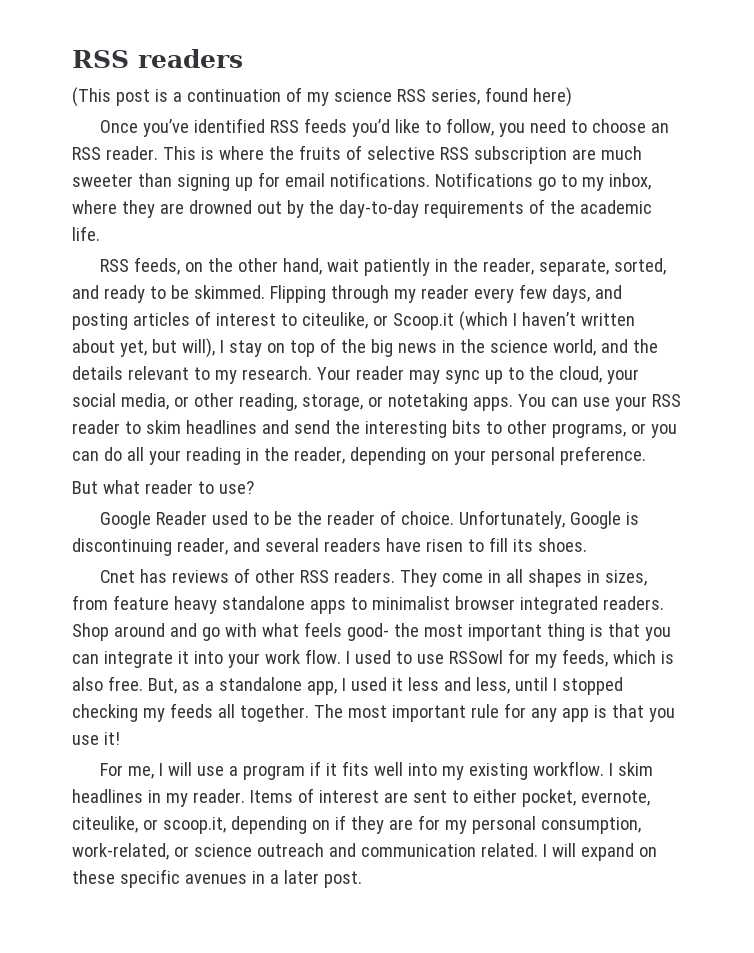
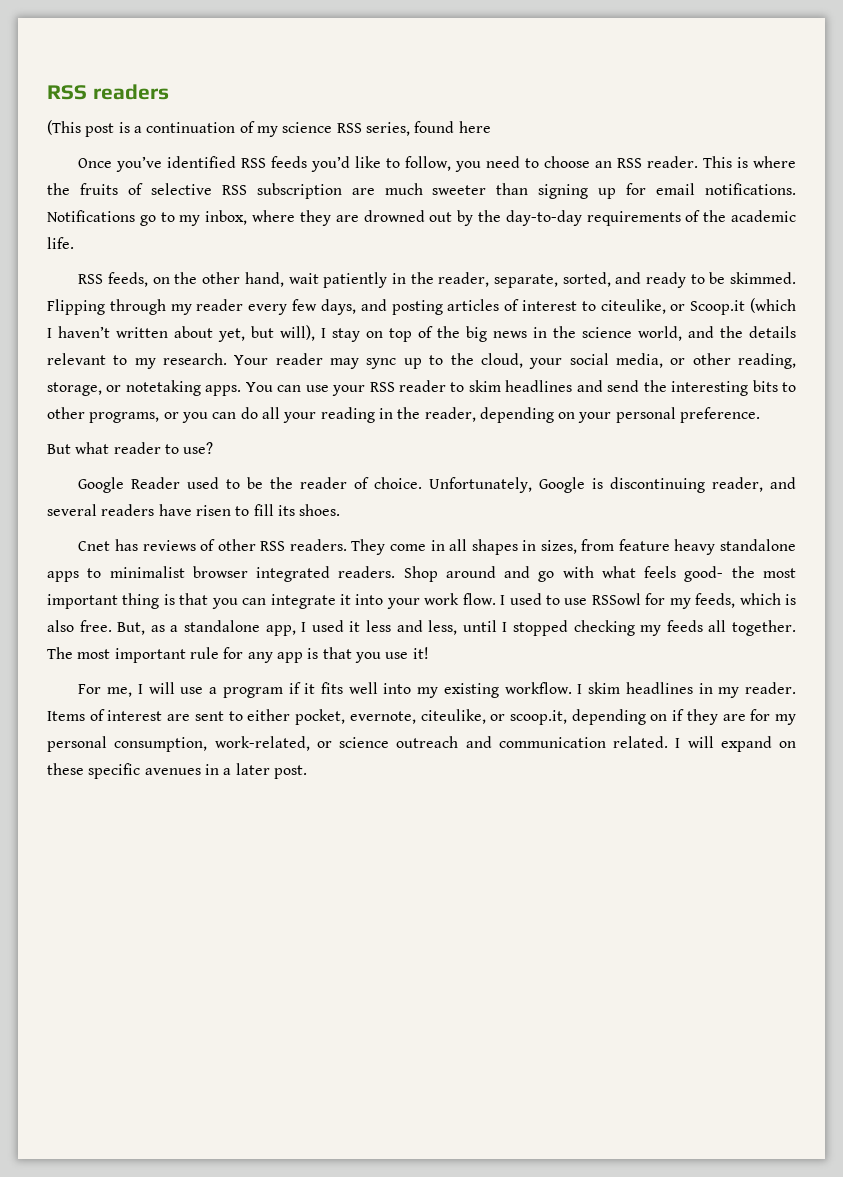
[532,87,572,107] here) -> [458,121,491,133] here

